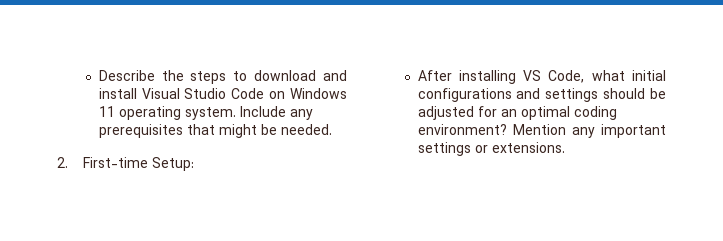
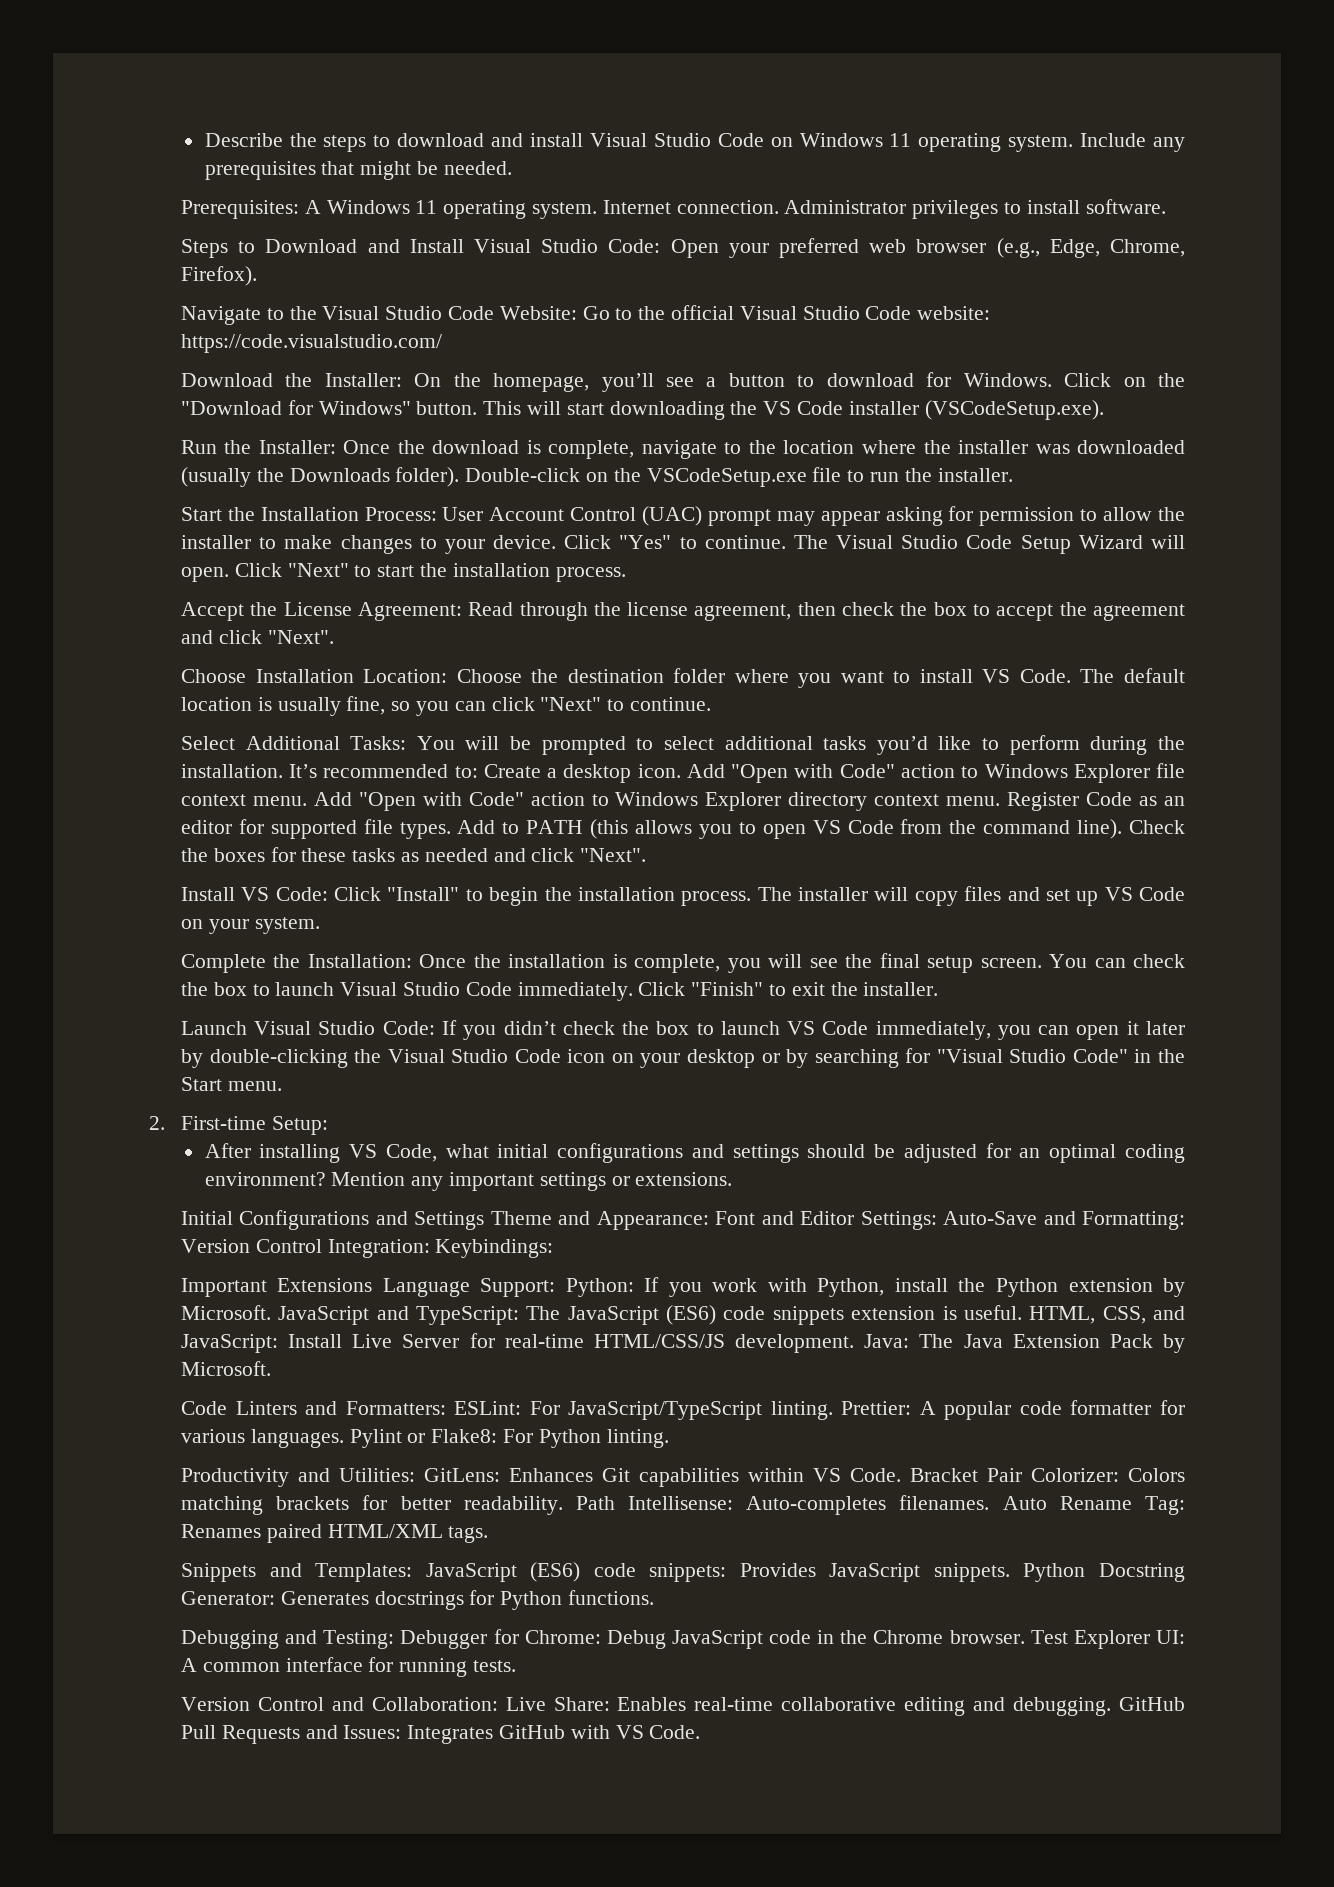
(332, 129) none -> [180,199,1166,219] [180,238,1186,258] [180,266,257,286] [180,305,991,325] [180,334,442,353] [180,372,1186,392] [180,400,1104,420] [180,440,1186,459] [180,467,1013,487] [180,506,1186,526] [180,535,1185,554] [180,563,626,582] [180,602,1186,621] [180,630,334,644] [180,668,1185,688] [180,696,712,716] [180,735,1186,755] [180,763,1186,783] [180,792,1186,811] [180,819,1185,839] [180,847,647,862] [180,886,1186,906] [180,917,320,934] [180,953,1186,973] [180,982,939,1001] [180,1020,1185,1040] [180,1048,1185,1068] [180,1077,282,1091] // Prerequisites: A Windows 11 operating system. Internet connection. Administrator privileges to install software. // Steps to Download and Install Visual Studio Code: Open your preferred web browser (e.g., Edge, Chrome, Firefox). // Navigate to the Visual Studio Code Website: Go to the official Visual Studio Code website: https://code.visualstudio.com/ // Download the Installer: On the homepage, you’ll see a button to download for Windows. Click on the "Download for Windows" button. This will start downloading the VS Code installer (VSCodeSetup.exe). // Run the Installer: Once the download is complete, navigate to the location where the installer was downloaded (usually the Downloads folder). Double-click on the VSCodeSetup.exe file to run the installer. // Start the Installation Process: User Account Control (UAC) prompt may appear asking for permission to allow the installer to make changes to your device. Click "Yes" to continue. The Visual Studio Code Setup Wizard will open. Click "Next" to start the installation process. // Accept the License Agreement: Read through the license agreement, then check the box to accept the agreement and click "Next". // Choose Installation Location: Choose the destination folder where you want to install VS Code. The default location is usually fine, so you can click "Next" to continue. // Select Additional Tasks: You will be prompted to select additional tasks you’d like to perform during the installation. It’s recommended to: Create a desktop icon. Add "Open with Code" action to Windows Explorer file context menu. Add "Open with Code" action to Windows Explorer directory context menu. Register Code as an editor for supported file types. Add to PATH (this allows you to open VS Code from the command line). Check the boxes for these tasks as needed and click "Next". // Install VS Code: Click "Install" to begin the installation process. The installer will copy files and set up VS Code on your system. // Complete the Installation: Once the installation is complete, you will see the final setup screen. You can check the box to launch Visual Studio Code immediately. Click "Finish" to exit the installer. // Launch Visual Studio Code: If you didn’t check the box to launch VS Code immediately, you can open it later by double-clicking the Visual Studio Code icon on your desktop or by searching for "Visual Studio Code" in the Start menu.
(565, 147) none -> [180,1210,1185,1230] [180,1239,554,1258] [180,1277,1185,1297] [180,1305,1185,1325] [180,1333,1185,1353] [180,1361,271,1376] [180,1400,1185,1420] [180,1429,669,1448] [180,1468,1185,1487] [180,1495,1186,1515] [180,1524,489,1543] [180,1562,1186,1582] [180,1590,654,1610] [180,1629,1185,1649] [180,1657,516,1677] [180,1697,1185,1716] [180,1725,701,1744] // Initial Configurations and Settings Theme and Appearance: Font and Editor Settings: Auto-Save and Formatting: Version Control Integration: Keybindings: // Important Extensions Language Support: Python: If you work with Python, install the Python extension by Microsoft. JavaScript and TypeScript: The JavaScript (ES6) code snippets extension is useful. HTML, CSS, and JavaScript: Install Live Server for real-time HTML/CSS/JS development. Java: The Java Extension Pack by Microsoft. // Code Linters and Formatters: ESLint: For JavaScript/TypeScript linting. Prettier: A popular code formatter for various languages. Pylint or Flake8: For Python linting. // Productivity and Utilities: GitLens: Enhances Git capabilities within VS Code. Bracket Pair Colorizer: Colors matching brackets for better readability. Path Intellisense: Auto-completes filenames. Auto Rename Tag: Renames paired HTML/XML tags. // Snippets and Templates: JavaScript (ES6) code snippets: Provides JavaScript snippets. Python Docstring Generator: Generates docstrings for Python functions. // Debugging and Testing: Debugger for Chrome: Debug JavaScript code in the Chrome browser. Test Explorer UI: A common interface for running tests. // Version Control and Collaboration: Live Share: Enables real-time collaborative editing and debugging. GitHub Pull Requests and Issues: Integrates GitHub with VS Code.

